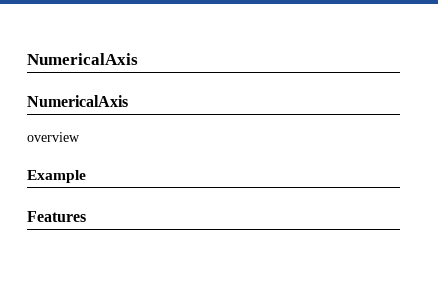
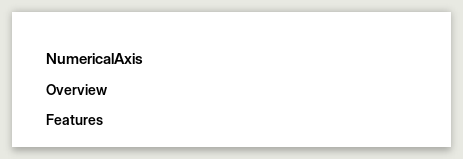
[27,53,138,65] [27,95,128,107] [27,132,80,142] [27,170,86,183] NumericalAxis // NumericalAxis // overview // Example -> [46,53,143,64] [46,84,108,95] NumericalAxis // Overview

